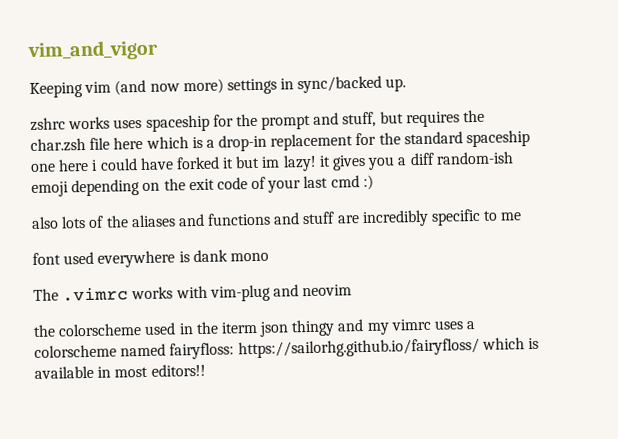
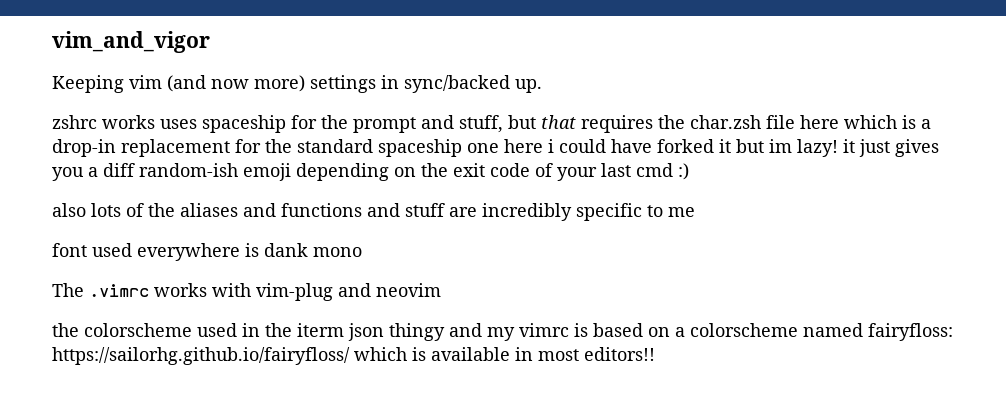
(404, 117) none -> [541,115,576,129] that
(331, 161) none -> [859,139,890,157] just
[434,320,464,330] uses -> [574,323,670,337] is based on

